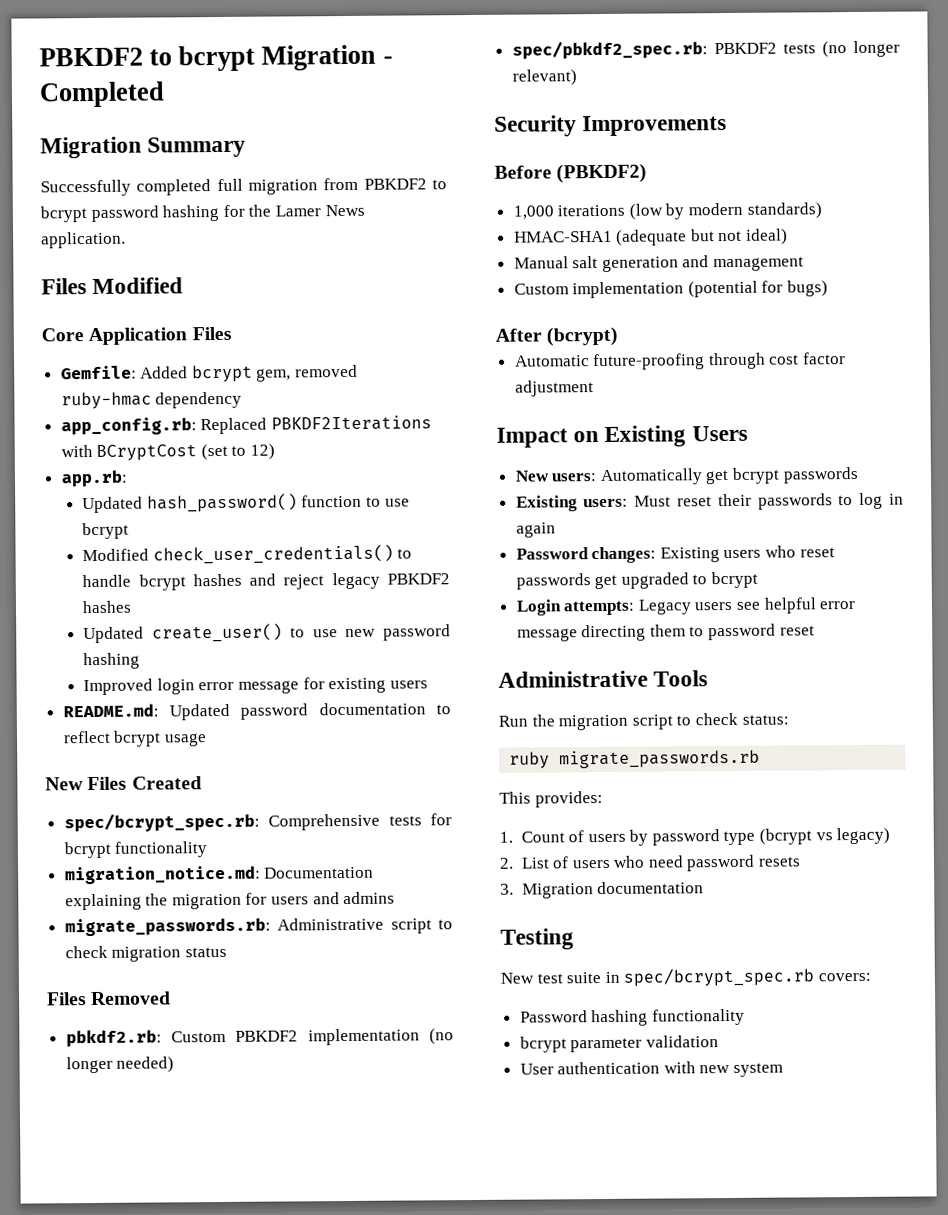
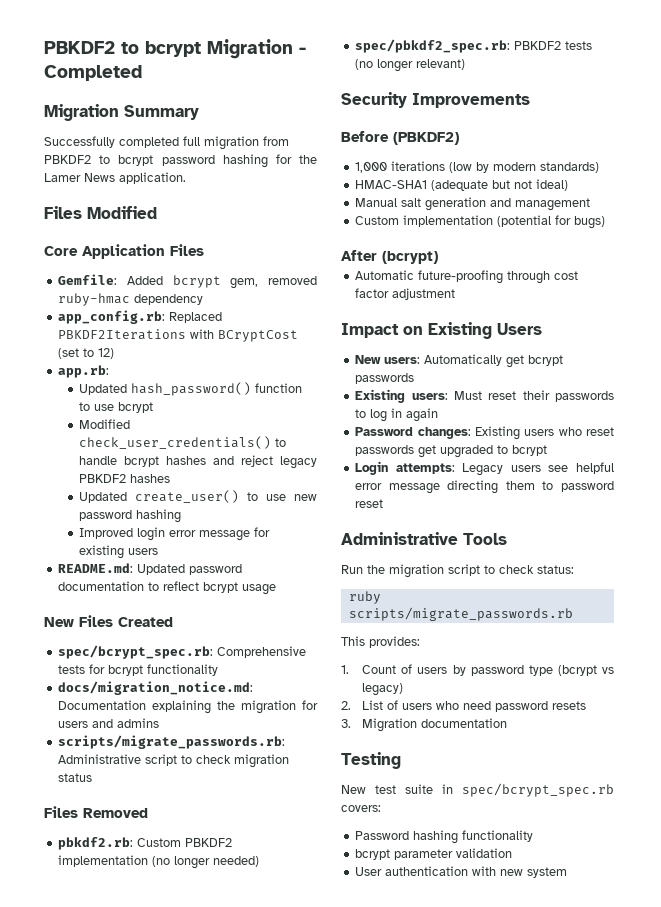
[64,865,261,885] migration_notice.md: -> [58,681,254,695] docs/migration_notice.md:
[64,917,271,937] migrate_passwords.rb: -> [58,735,286,749] scripts/migrate_passwords.rb:
[559,749,761,769] migrate_passwords.rb -> [348,607,573,621] scripts/migrate_passwords.rb

